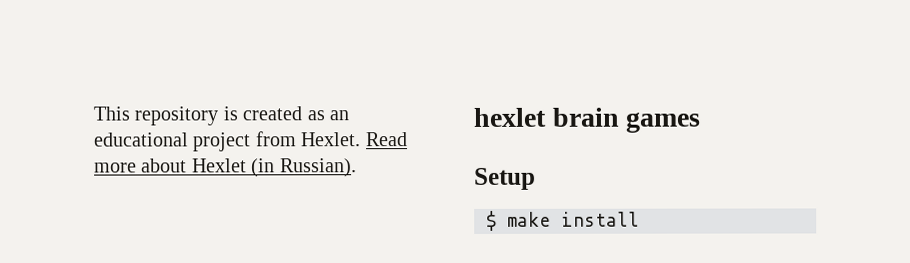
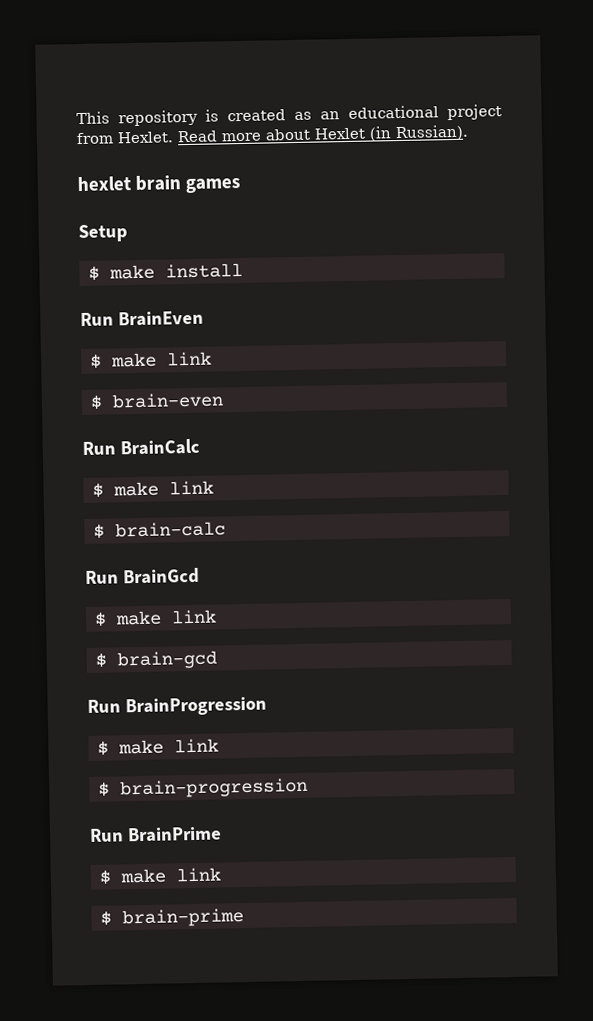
(640, 219) none -> [80,310,204,327] [90,351,212,369] [90,392,224,410] [82,438,200,456] [92,480,214,498] [93,521,226,539] [85,567,200,585] [94,609,217,627] [95,650,217,670] [87,696,267,717] [97,738,219,756] [98,777,308,799] [89,826,222,843] [99,867,221,885] [100,908,244,928] // Run BrainEven // $ make link // $ brain-even // Run BrainCalc // $ make link // $ brain-calc // Run BrainGcd // $ make link // $ brain-gcd // Run BrainProgression // $ make link // $ brain-progression // Run BrainPrime // $ make link // $ brain-prime

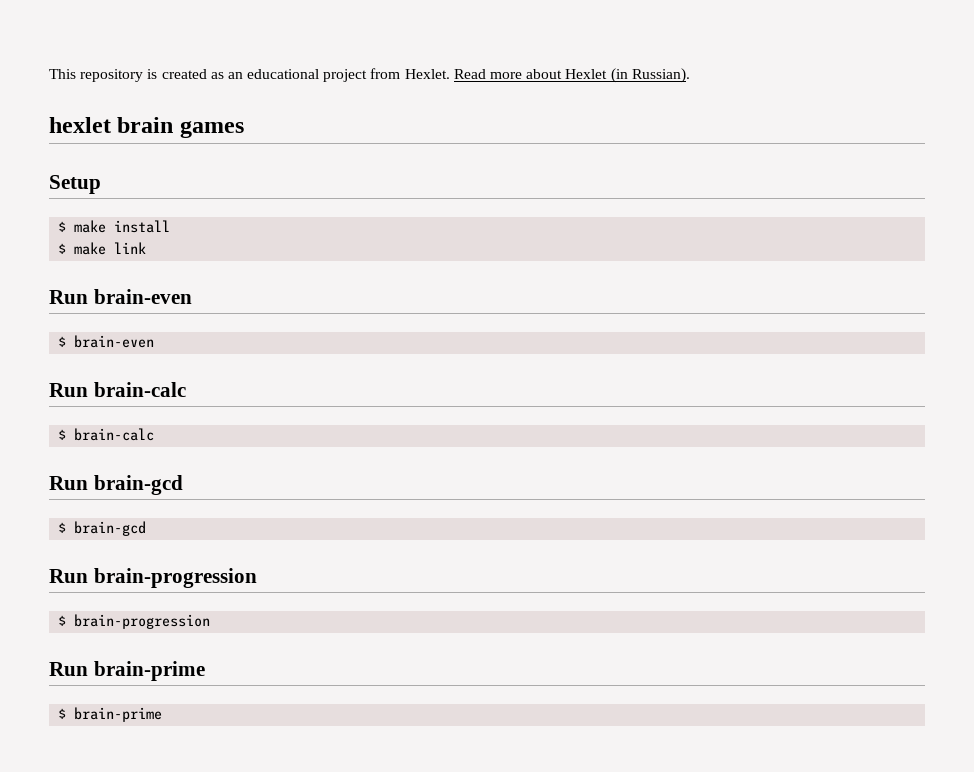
[80,310,204,327] [90,351,212,369] // Run BrainEven // $ make link -> [58,242,147,255] [49,289,192,304] // $ make link // Run brain-even
[119,438,200,456] [92,480,214,498] BrainCalc // $ make link -> [93,382,186,397] brain-calc
[122,567,200,585] [94,609,217,627] BrainGcd // $ make link -> [93,475,183,495] brain-gcd
[124,696,267,717] [97,738,219,756] BrainProgression // $ make link -> [93,568,257,588] brain-progression
[126,826,222,843] [99,867,221,885] BrainPrime // $ make link -> [93,661,205,681] brain-prime

